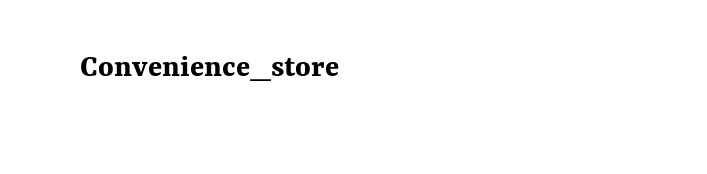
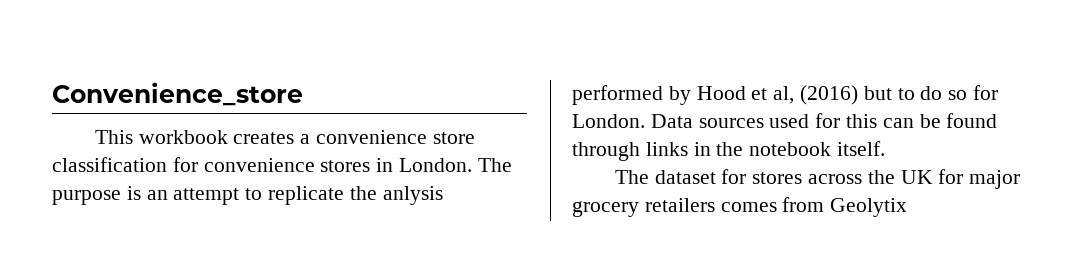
(339, 68) none -> [94,130,475,144] [52,157,512,172] [52,186,443,205] [572,85,999,105] [572,113,998,128] [572,141,886,161] [614,169,1021,189] [572,197,908,217] // This workbook creates a convenience store classification for convenience stores in London. The purpose is an attempt to replicate the anlysis performed by Hood et al, (2016) but to do so for London. Data sources used for this can be found through links in the notebook itself. // The dataset for stores across the UK for major grocery retailers comes from Geolytix

